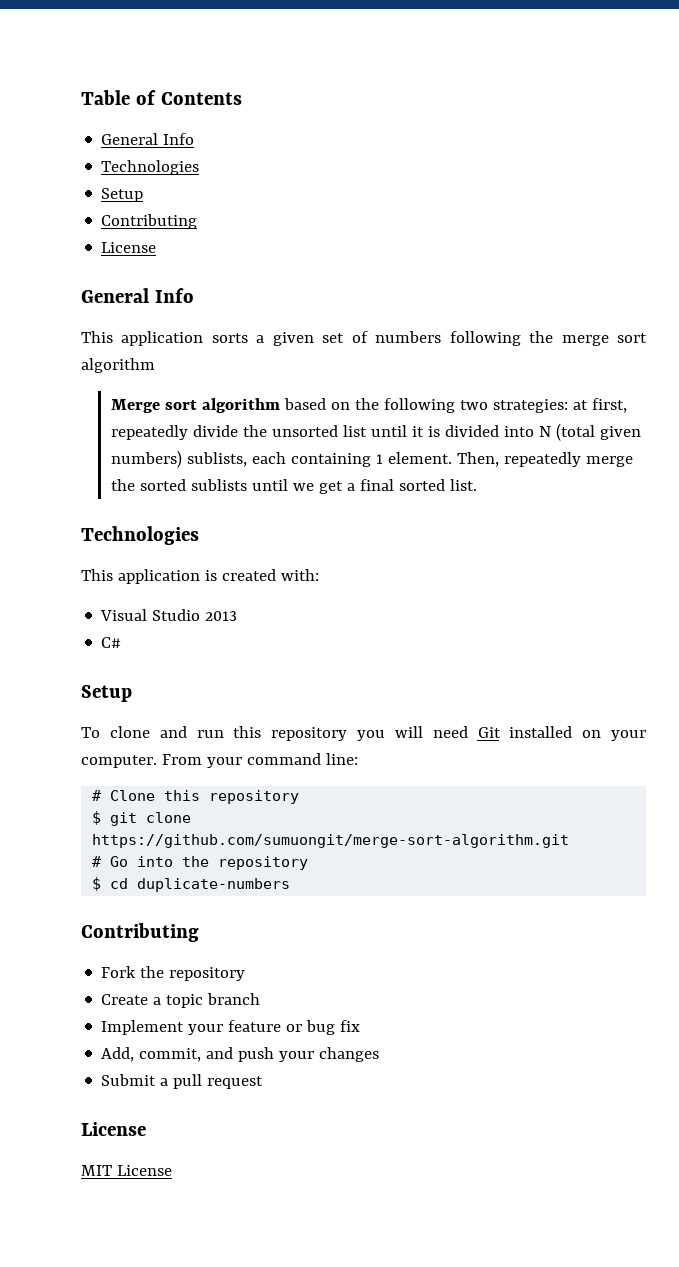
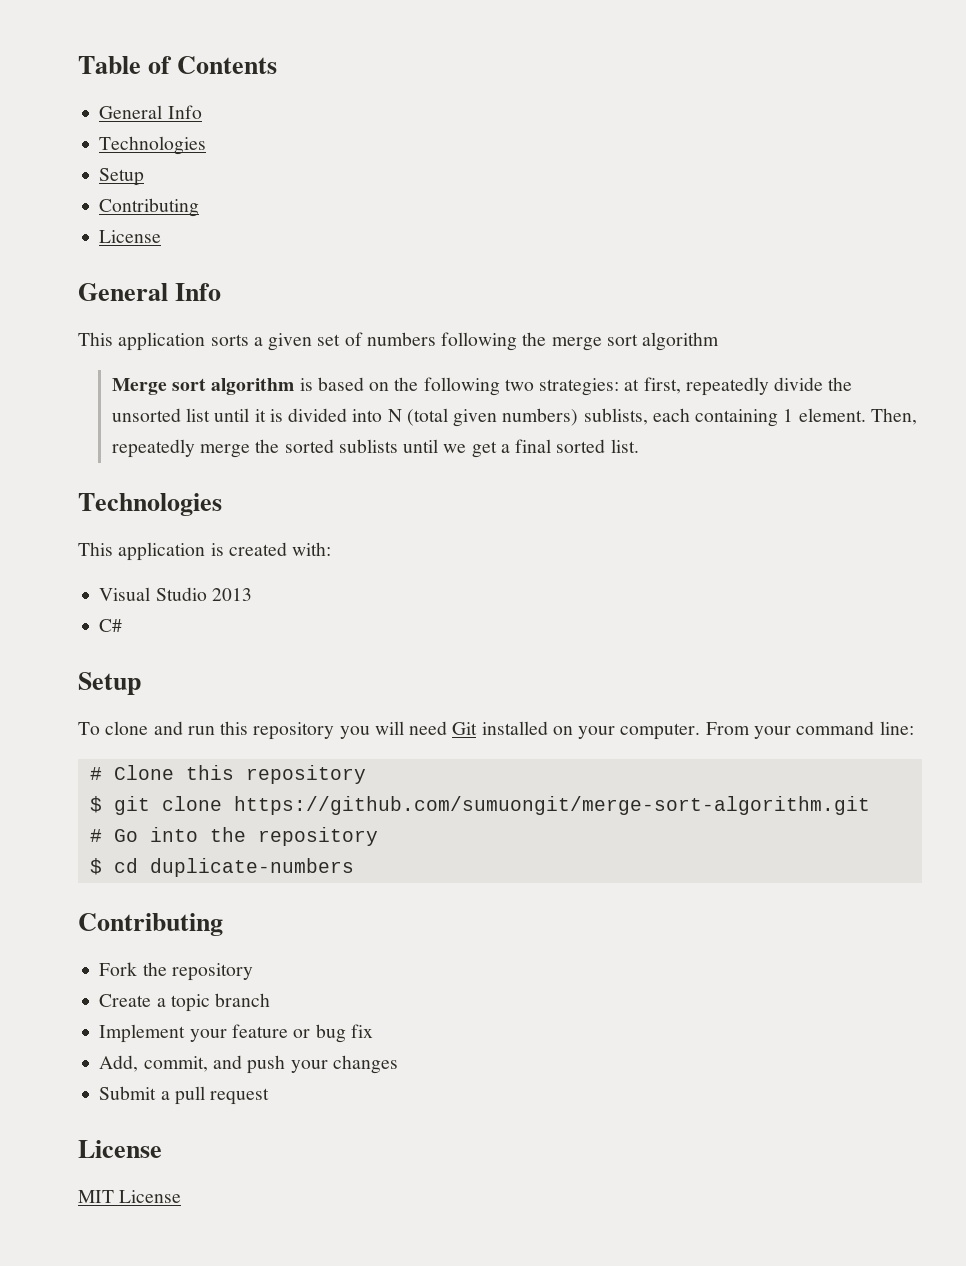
(281, 405) none -> [299,378,313,391] is

